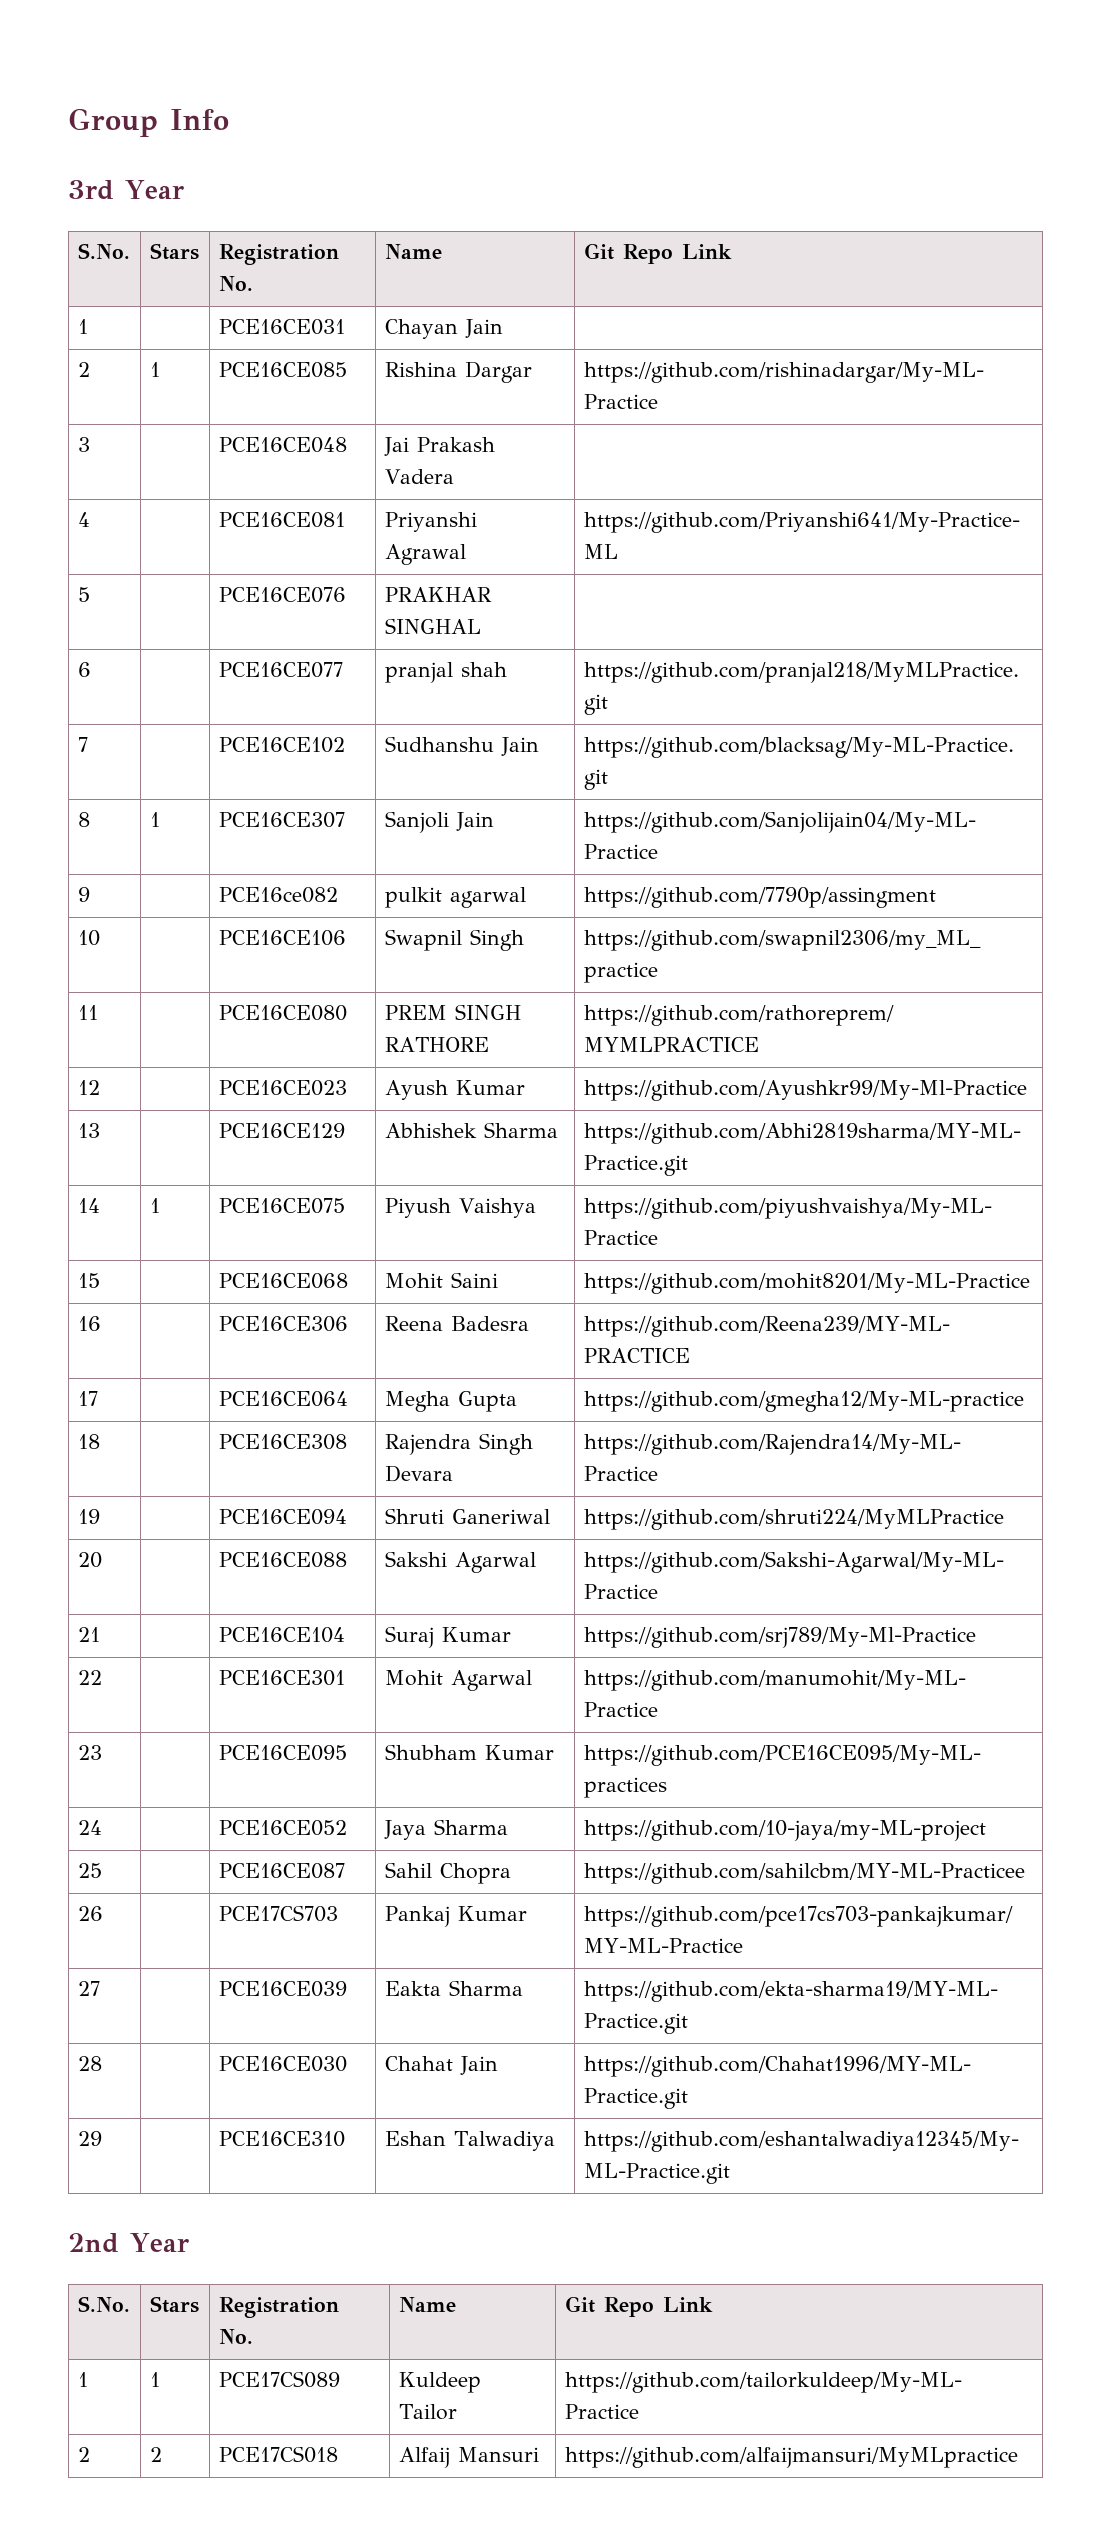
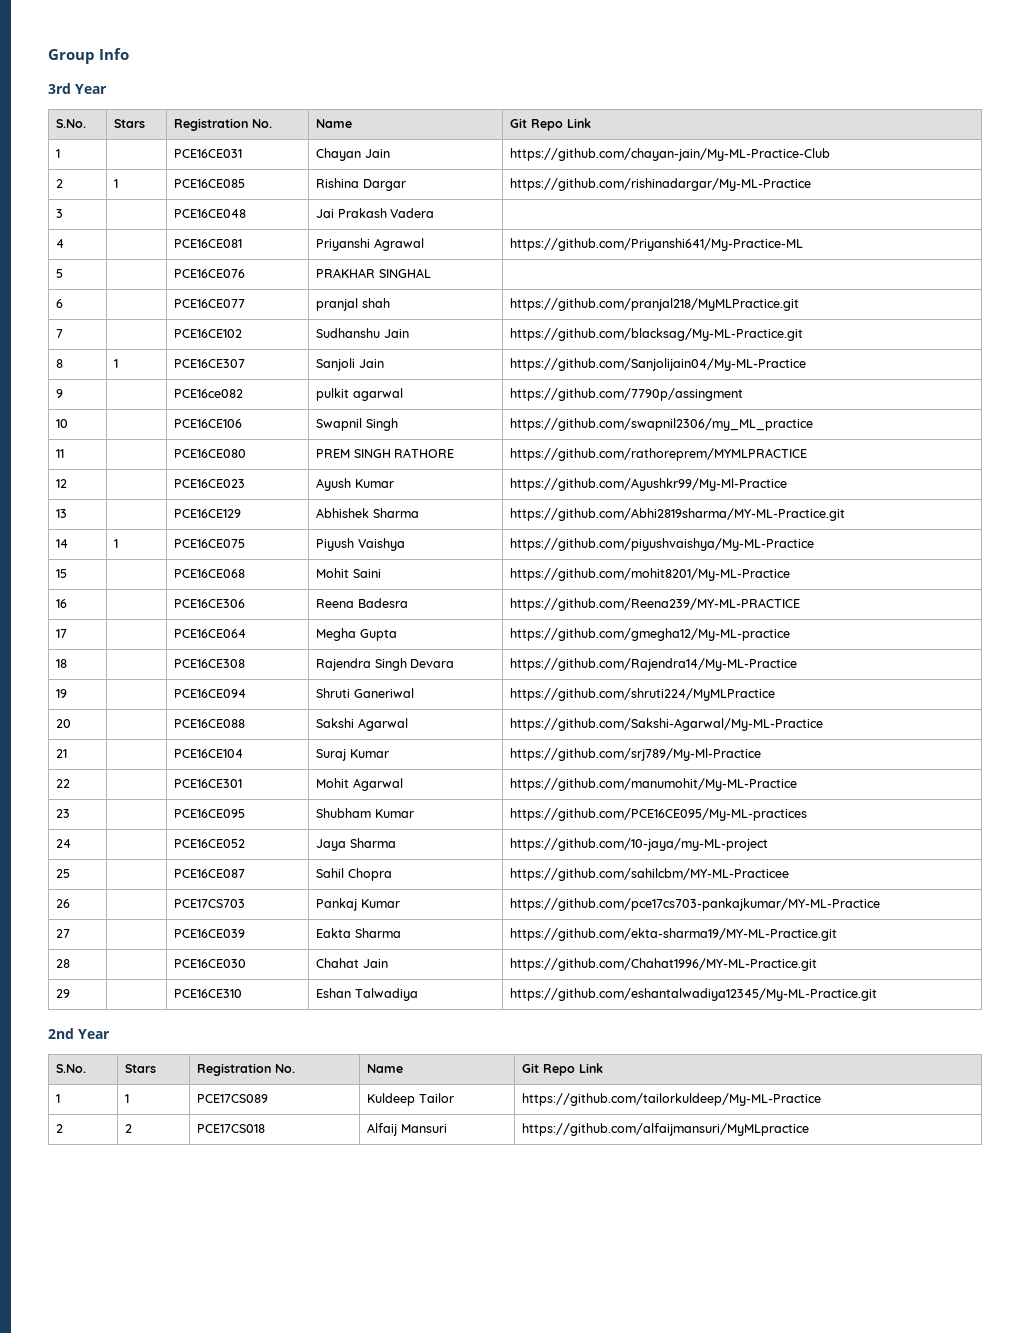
(503, 328) none -> [510,148,831,161] https://github.com/chayan-jain/My-ML-Practice-Club

